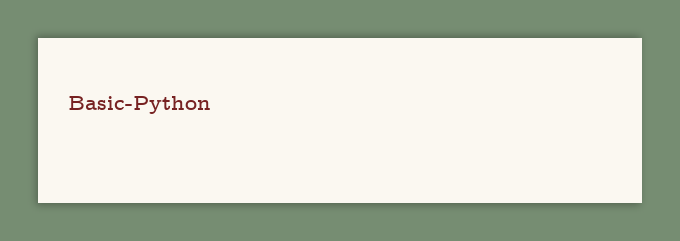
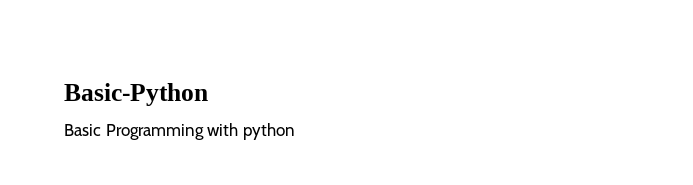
(211, 105) none -> [64,123,295,140] // Basic Programming with python

